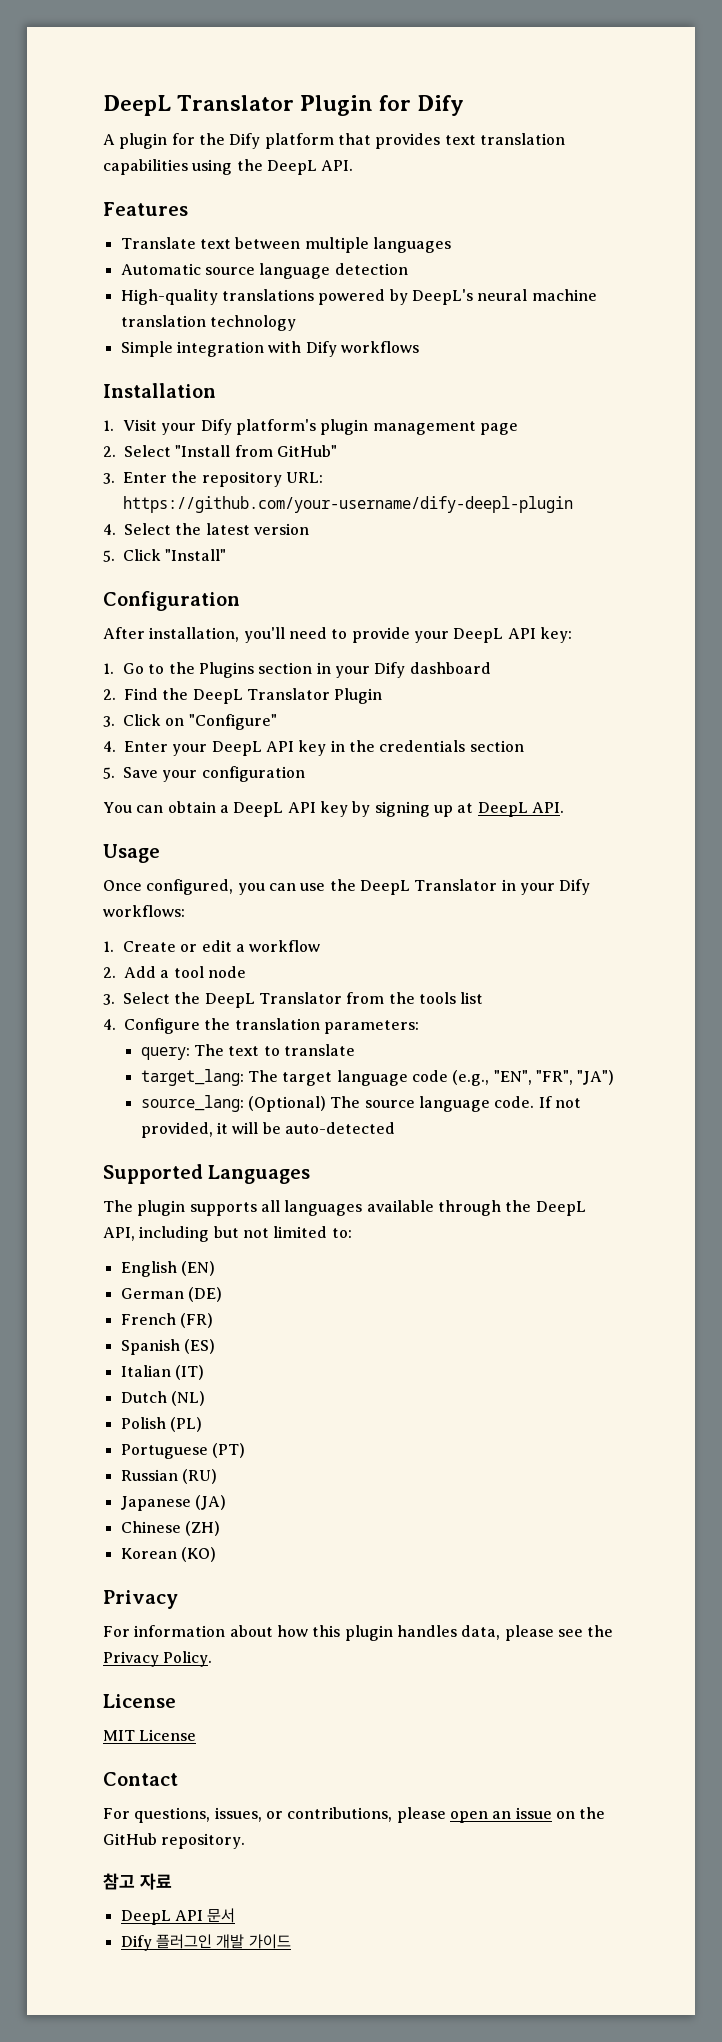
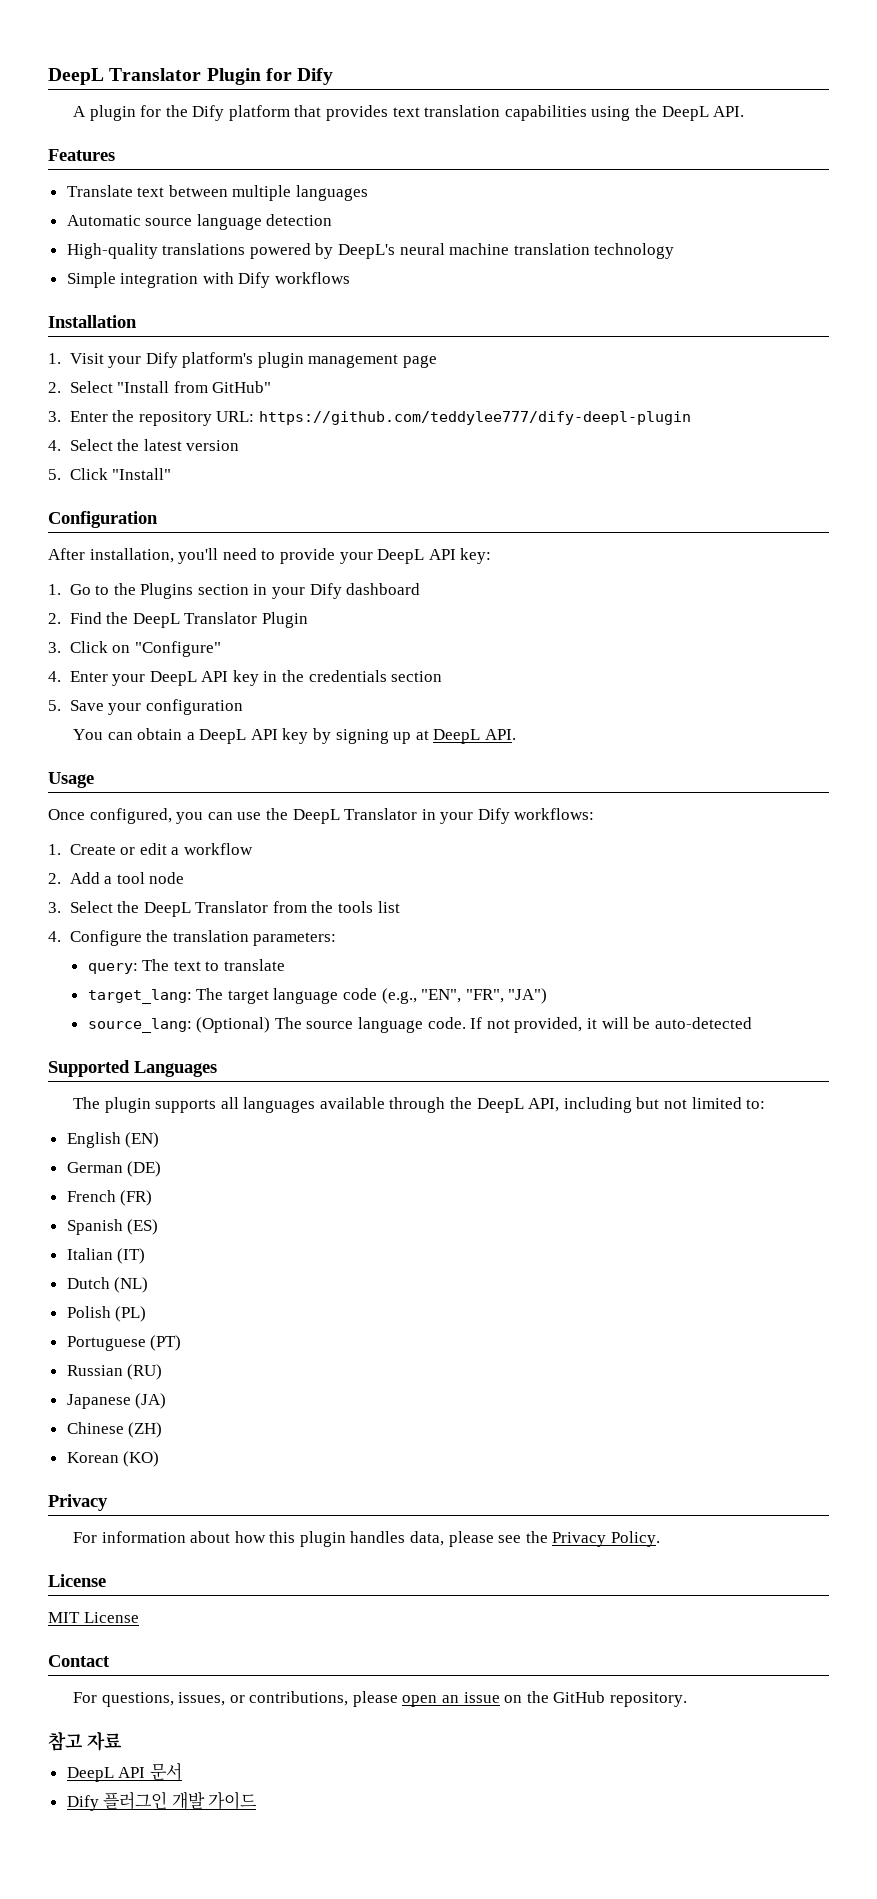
[123,496,574,513] https://github.com/your-username/dify-deepl-plugin -> [258,411,691,425] https://github.com/teddylee777/dify-deepl-plugin

